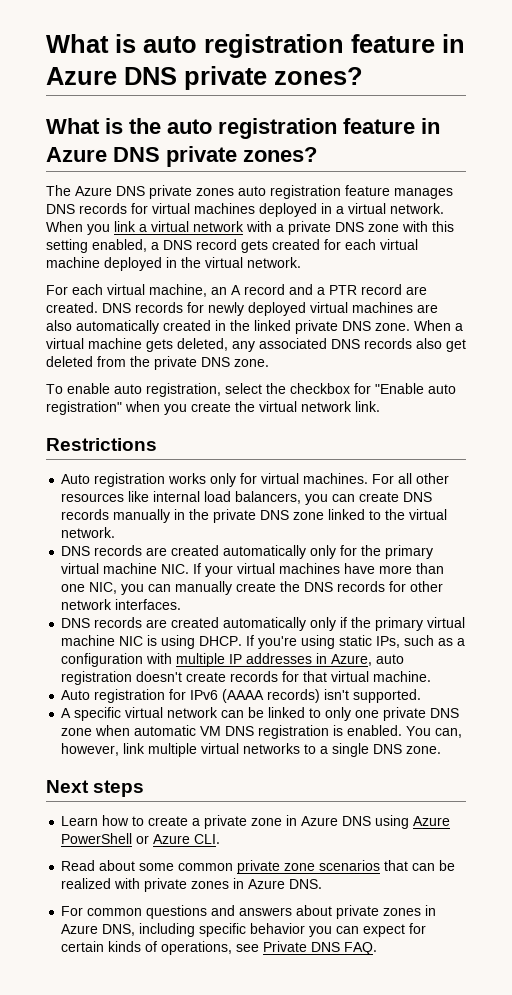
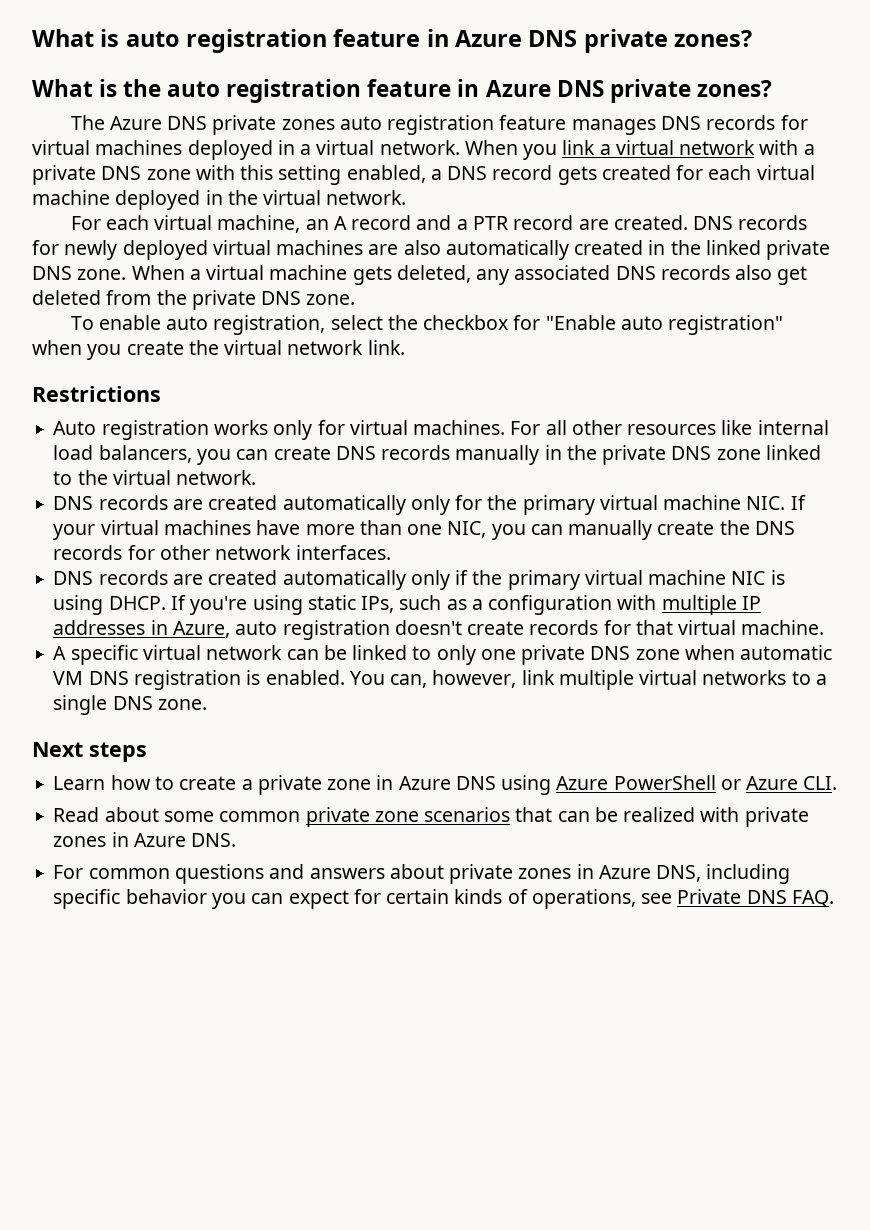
[61,689,422,703] // Auto registration for IPv6 (AAAA records) isn't supported. -> (825, 627) none

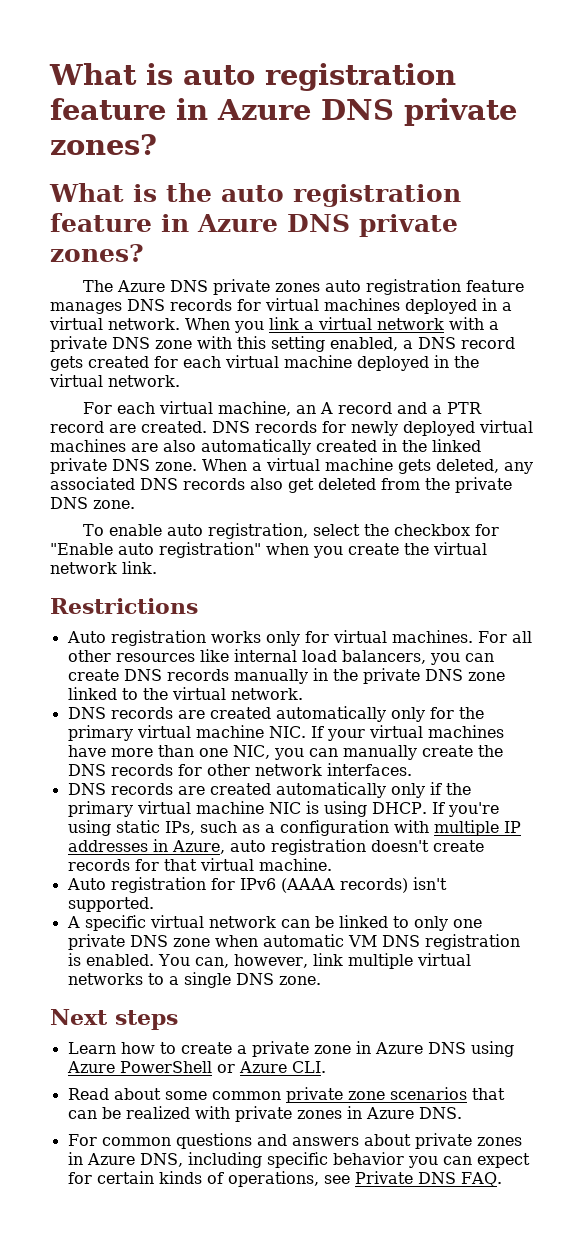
(825, 627) none -> [66,877,447,893] [67,897,154,912] // Auto registration for IPv6 (AAAA records) isn't supported.

